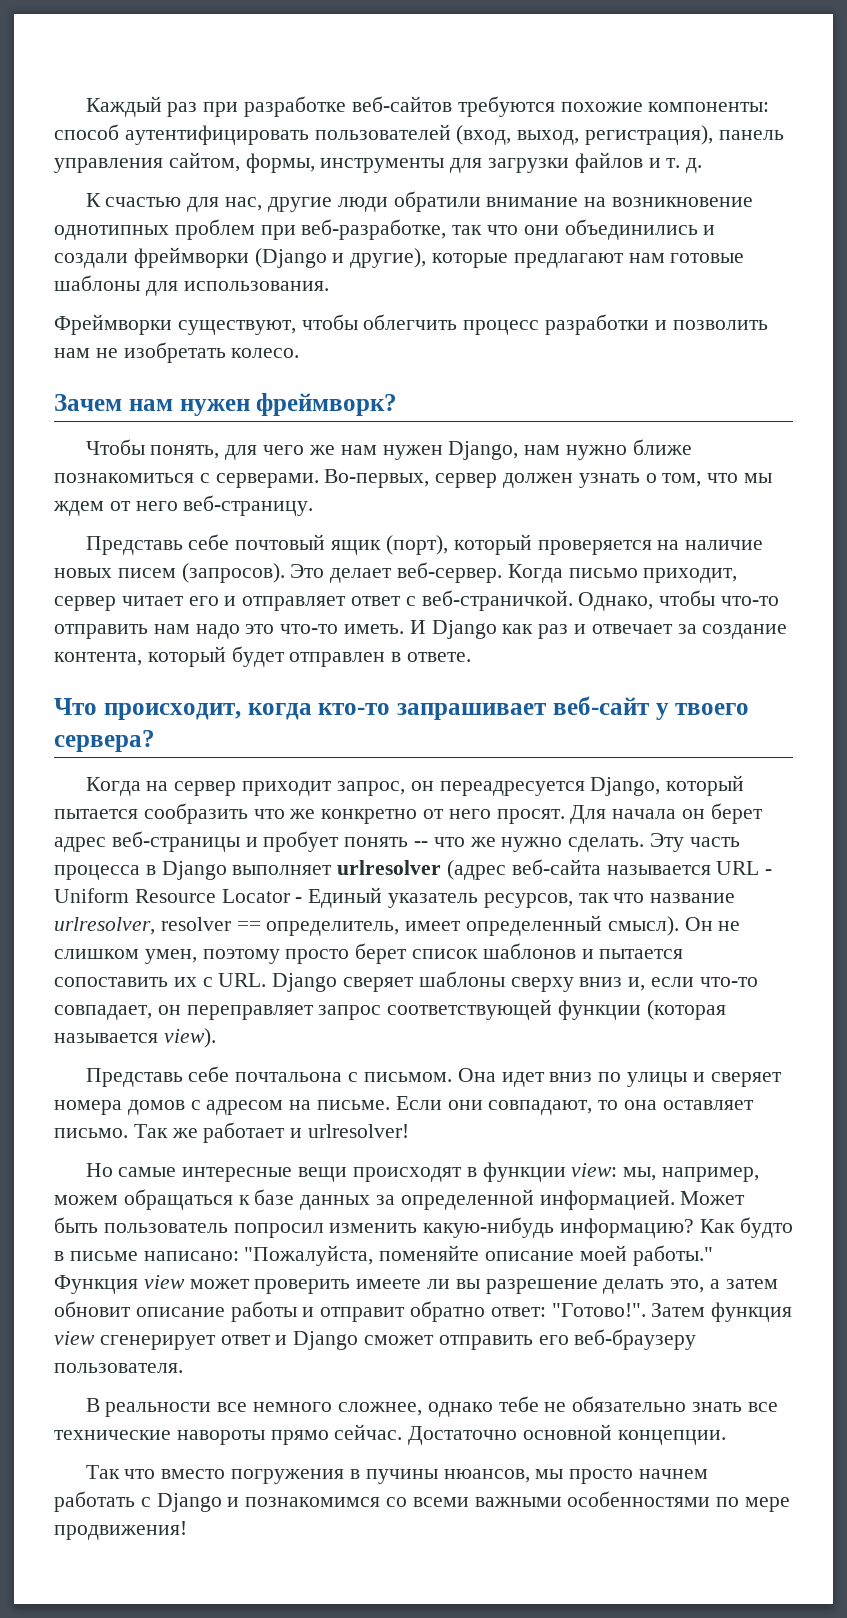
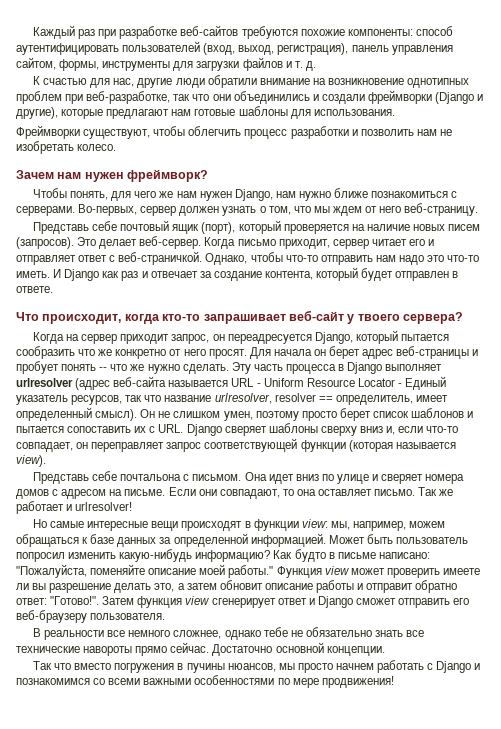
[626,1072,687,1087] улицы -> [336,474,369,484] улице

